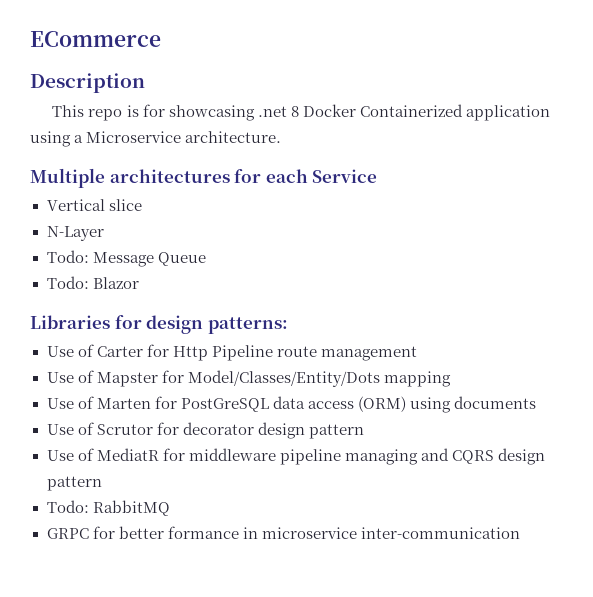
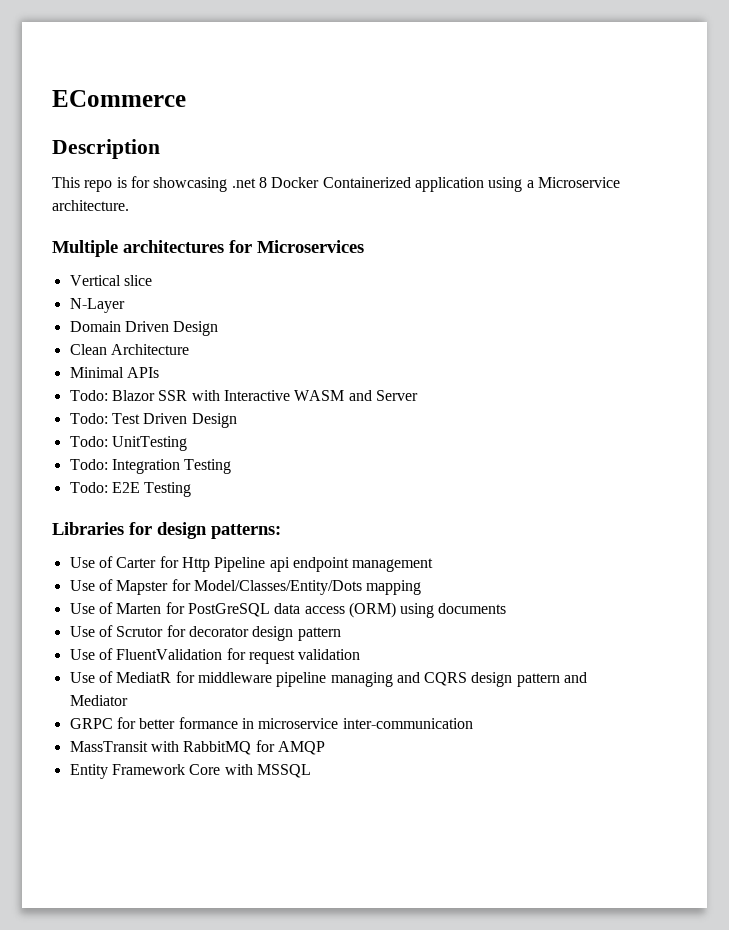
[265,169,378,183] each Service -> [257,240,364,253] Microservices
[46,250,206,267] [46,276,139,289] Todo: Message Queue // Todo: Blazor -> [69,321,219,336] [69,344,189,355] [69,367,159,378] [69,390,418,401] [69,413,237,428] [69,436,187,451] [69,459,232,474] [69,482,192,497] Domain Driven Design // Clean Architecture // Minimal APIs // Todo: Blazor SSR with Interactive WASM and Server // Todo: Test Driven Design // Todo: UnitTesting // Todo: Integration Testing // Todo: E2E Testing
[276,346,317,357] route -> [269,557,349,572] api endpoint
(364, 431) none -> [69,648,361,664] // Use of FluentValidation for request validation
[46,500,170,516] // Todo: RabbitMQ -> [564,672,588,683] [69,695,128,706] and Mediator
(520, 533) none -> [69,740,325,755] [69,764,311,779] // MassTransit with RabbitMQ for AMQP // Entity Framework Core with MSSQL

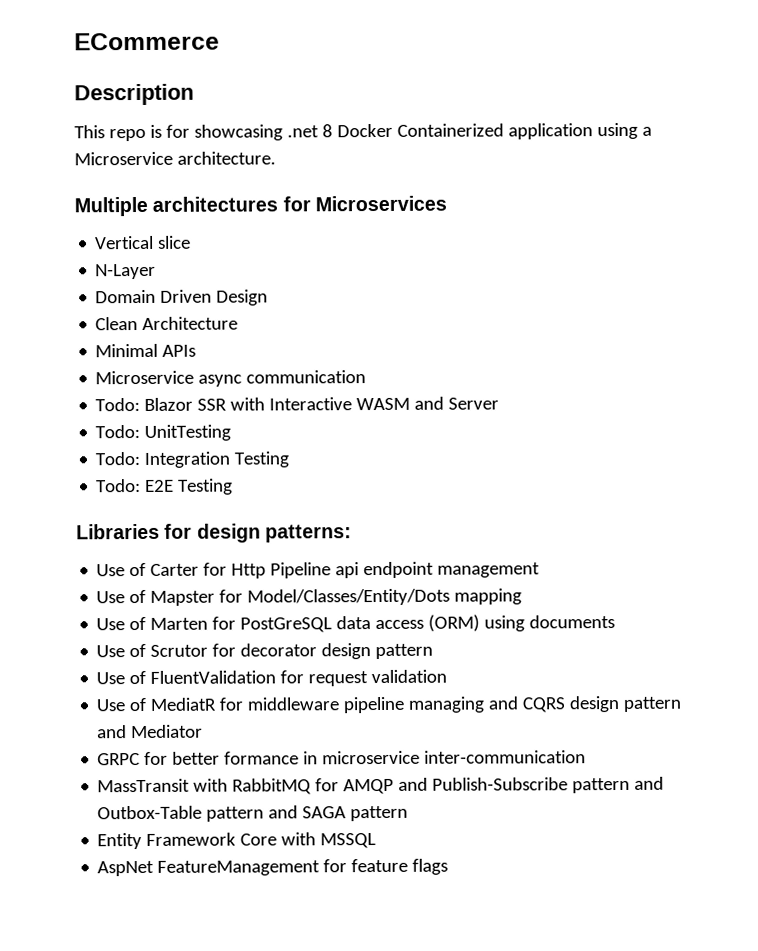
(159, 372) none -> [95,370,367,387] // Microservice async communication
[69,413,237,428] // Todo: Test Driven Design -> (500, 403) none
(325, 748) none -> [398,776,665,794] [97,805,409,822] and Publish-Subscribe pattern and Outbox-Table pattern and SAGA pattern
(311, 771) none -> [97,858,449,877] // AspNet FeatureManagement for feature flags

